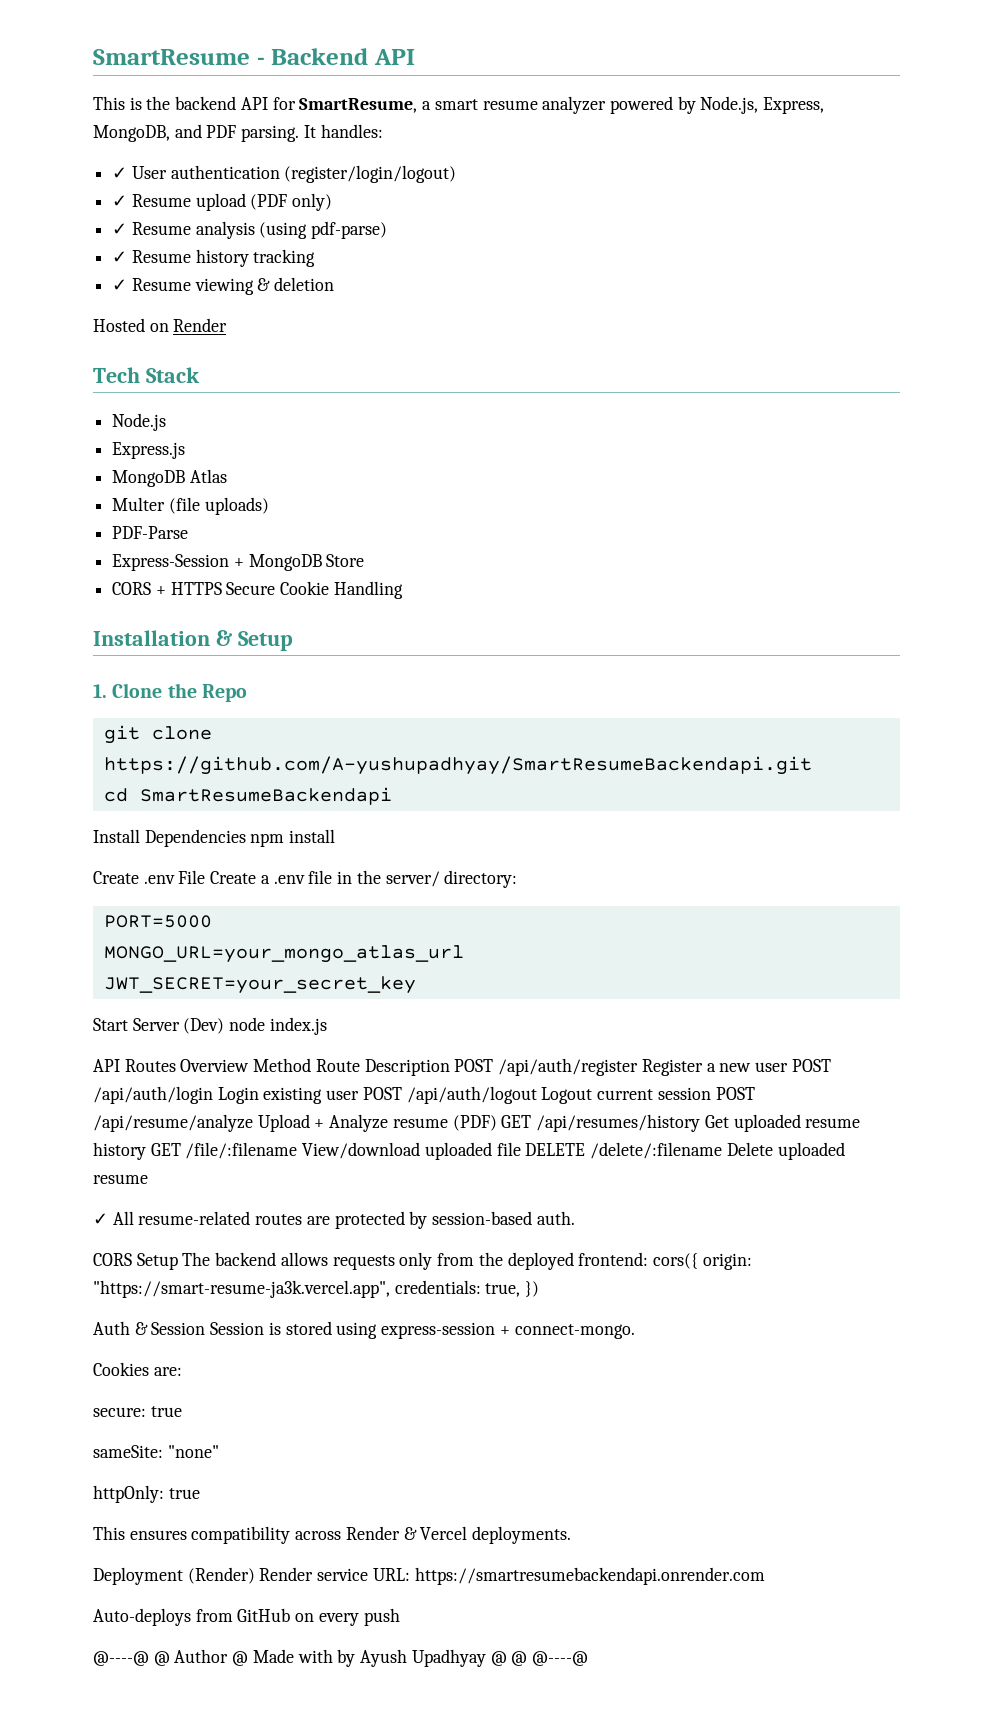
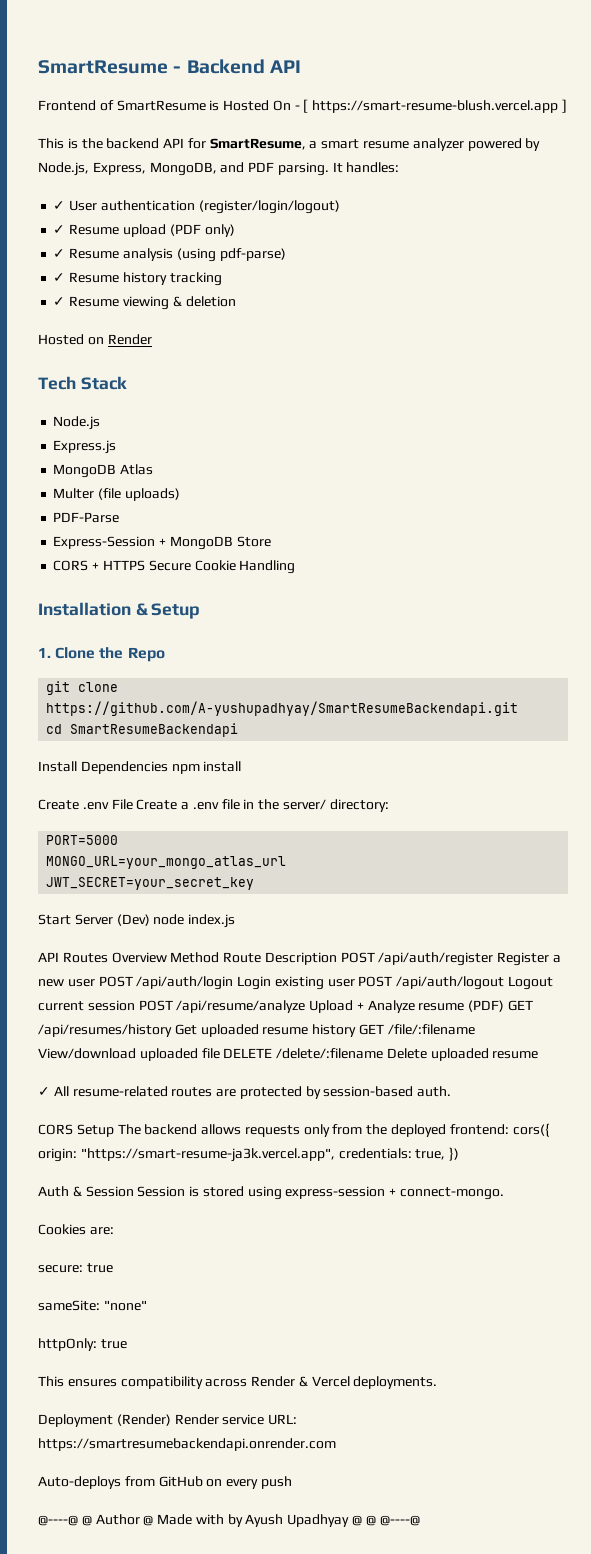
(415, 57) none -> [38,99,568,113] // Frontend of SmartResume is Hosted On - [ https://smart-resume-blush.vercel.app ]

